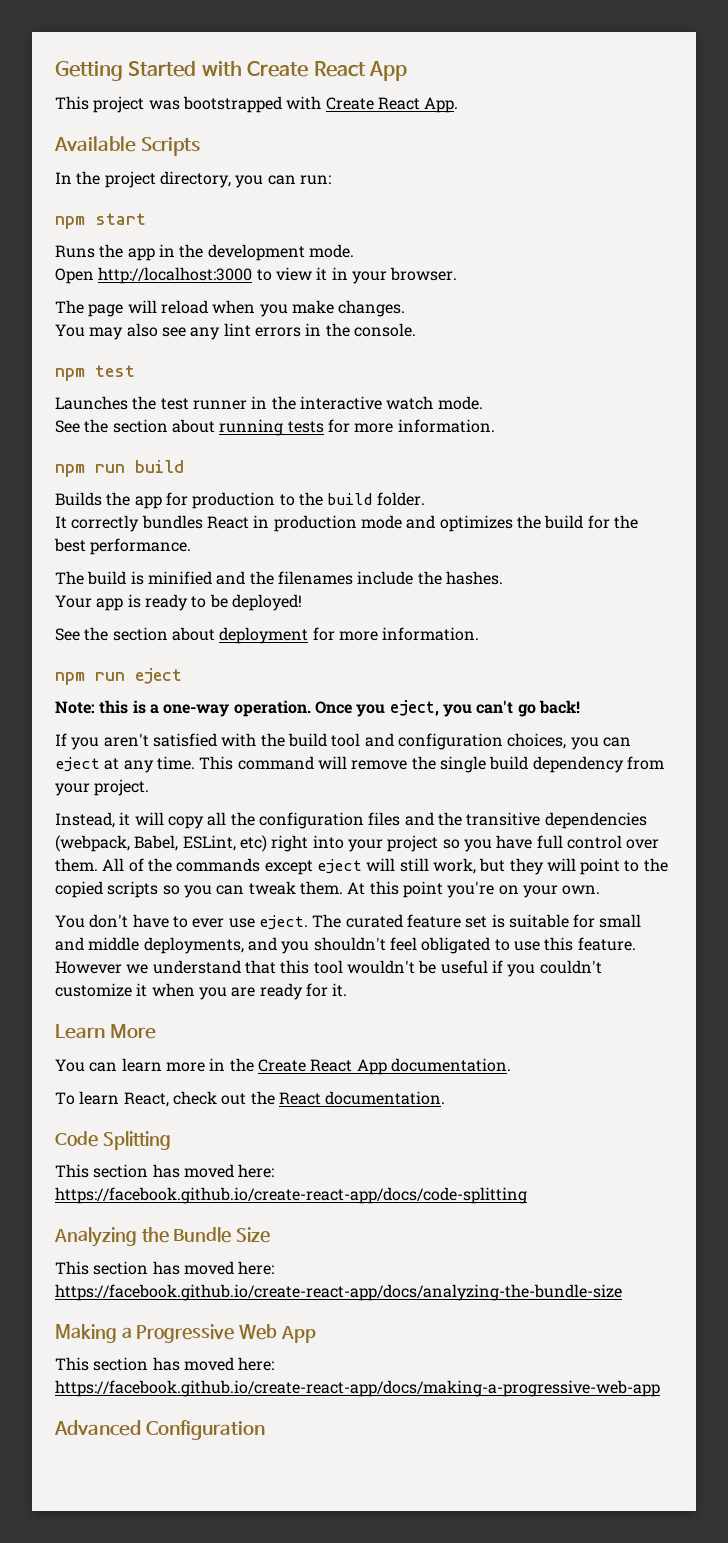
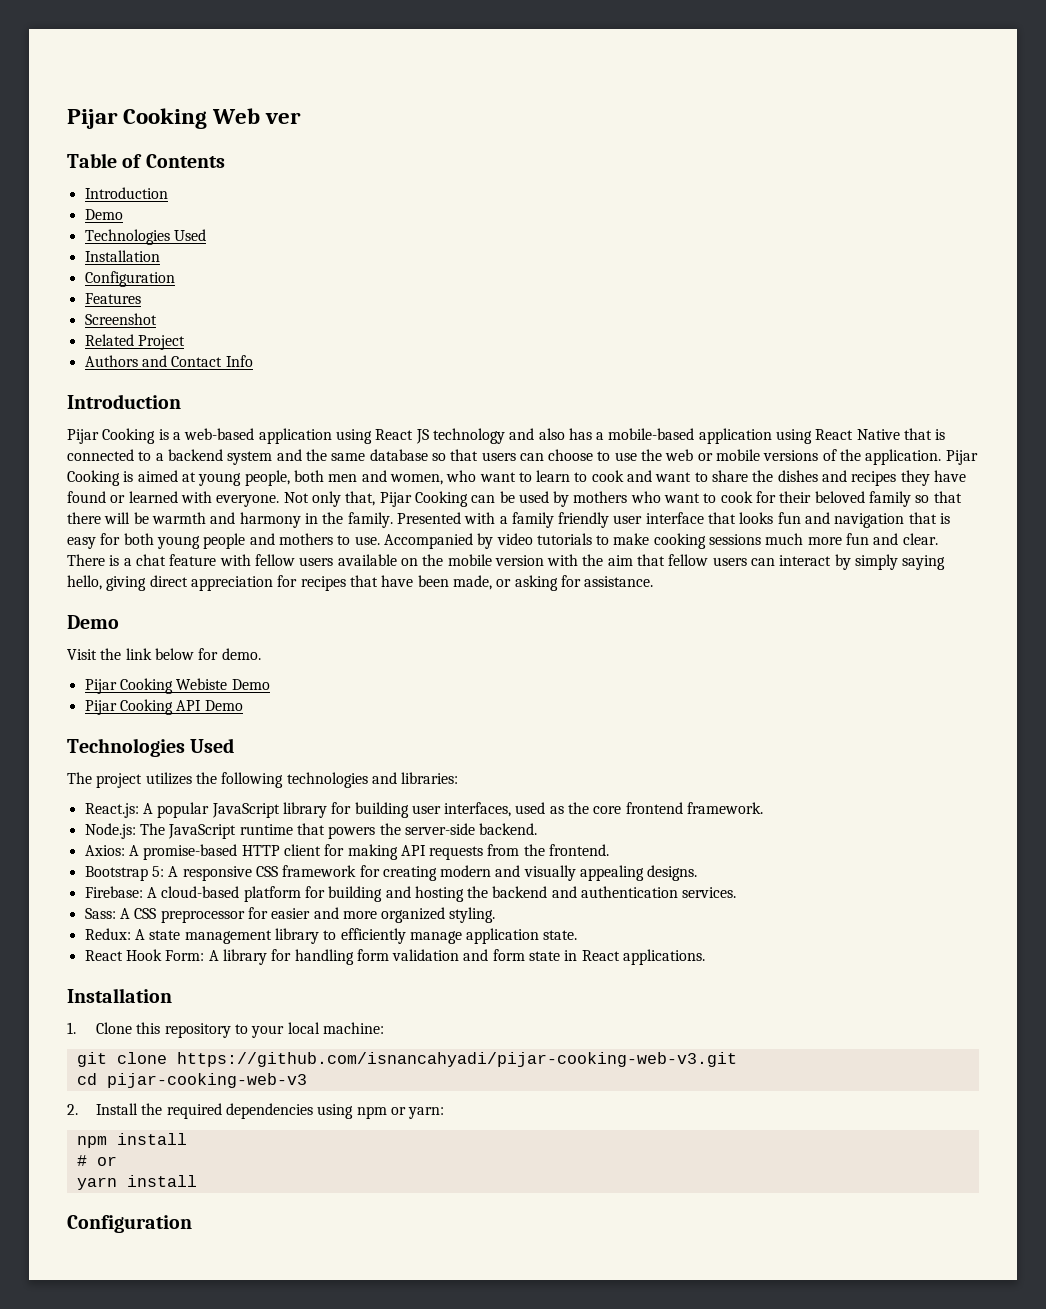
[55,61,407,81] [55,96,459,113] [54,136,200,156] [55,171,331,188] [55,213,146,229] [55,244,354,261] [55,267,458,284] [55,300,406,317] [55,323,416,340] [55,365,135,381] [55,396,483,410] [55,419,495,436] [55,460,184,477] [55,492,425,509] [55,515,638,532] [54,538,192,555] [55,571,503,585] [55,594,302,611] [55,627,480,644] [55,668,182,685] [55,700,580,717] [55,733,631,750] [55,756,664,773] [55,779,150,796] [55,812,647,829] [55,835,660,852] [55,858,668,875] [55,881,601,898] [55,914,642,930] [55,937,636,954] [55,960,602,977] [55,983,348,1000] [55,1024,156,1039] [55,1058,511,1075] [55,1091,446,1107] [55,1131,171,1150] [55,1164,275,1178] [55,1187,527,1204] [54,1227,271,1247] [55,1261,275,1275] [55,1284,622,1301] [55,1324,316,1343] [55,1357,275,1371] [55,1380,660,1397] [54,1420,141,1436] Getting Started with Create React App // This project was bootstrapped with Create React App. // Available Scripts // In the project directory, you can run: // npm start // Runs the app in the development mode. // Open http://localhost:3000 to view it in your browser. // The page will reload when you make changes. // You may also see any lint errors in the console. // npm test // Launches the test runner in the interactive watch mode. // See the section about running tests for more information. // npm run build // Builds the app for production to the build folder. // It correctly bundles React in production mode and optimizes the build for the best performance. // The build is minified and the filenames include the hashes. // Your app is ready to be deployed! // See the section about deployment for more information. // npm run eject // Note: this is a one-way operation. Once you eject, you can't go back! // If you aren't satisfied with the build tool and configuration choices, you can eject at any time. This command will remove the single build dependency from your project. // Instead, it will copy all the configuration files and the transitive dependencies (webpack, Babel, ESLint, etc) right into your project so you have full control over them. All of the commands except eject will still work, but they will point to the copied scripts so you can tweak them. At this point you're on your own. // You don't have to ever use eject. The curated feature set is suitable for small and middle deployments, and you shouldn't feel obligated to use this feature. However we understand that this tool wouldn't be useful if you couldn't customize it when you are ready for it. // Learn More // You can learn more in the Create React App documentation. // To learn React, check out the React documentation. // Code Splitting // This section has moved here: https://facebook.github.io/create-react-app/docs/code-splitting // Analyzing the Bundle Size // This section has moved here: https://facebook.github.io/create-react-app/docs/analyzing-the-bundle-size // Making a Progressive Web App // This section has moved here: https://facebook.github.io/create-react-app/docs/making-a-progressive-web-app // Advanced -> [67,108,302,129] [67,153,225,168] [84,187,168,199] [84,209,123,220] [84,229,206,245] [84,250,160,262] [84,271,175,287] [84,293,141,304] [84,313,157,325] [84,334,185,350] [84,355,253,367] [67,394,181,409] [67,428,946,444] [67,449,978,465] [67,470,967,486] [67,491,962,507] [67,512,951,528] [67,533,938,549] [67,554,946,570] [67,575,654,591] [67,615,119,629] [67,648,261,660] [84,678,270,694] [84,699,243,715] [67,738,235,757] [67,772,459,788] [84,802,764,818] [84,823,538,839] [84,844,610,860] [84,865,698,881] [84,886,737,902] [84,907,496,923] [84,928,578,944] [84,949,706,965] [67,988,172,1003] [67,1022,385,1038] [76,1052,737,1067] [76,1073,307,1088] [67,1103,445,1119] [76,1133,187,1148] [76,1155,117,1166] [76,1175,197,1190] Pijar Cooking Web ver // Table of Contents // Introduction // Demo // Technologies Used // Installation // Configuration // Features // Screenshot // Related Project // Authors and Contact Info // Introduction // Pijar Cooking is a web-based application using React JS technology and also has a mobile-based application using React Native that is connected to a backend system and the same database so that users can choose to use the web or mobile versions of the application. Pijar Cooking is aimed at young people, both men and women, who want to learn to cook and want to share the dishes and recipes they have found or learned with everyone. Not only that, Pijar Cooking can be used by mothers who want to cook for their beloved family so that there will be warmth and harmony in the family. Presented with a family friendly user interface that looks fun and navigation that is easy for both young people and mothers to use. Accompanied by video tutorials to make cooking sessions much more fun and clear. There is a chat feature with fellow users available on the mobile version with the aim that fellow users can interact by simply saying hello, giving direct appreciation for recipes that have been made, or asking for assistance. // Demo // Visit the link below for demo. // Pijar Cooking Webiste Demo // Pijar Cooking API Demo // Technologies Used // The project utilizes the following technologies and libraries: // React.js: A popular JavaScript library for building user interfaces, used as the core frontend framework. // Node.js: The JavaScript runtime that powers the server-side backend. // Axios: A promise-based HTTP client for making API requests from the frontend. // Bootstrap 5: A responsive CSS framework for creating modern and visually appealing designs. // Firebase: A cloud-based platform for building and hosting the backend and authentication services. // Sass: A CSS preprocessor for easier and more organized styling. // Redux: A state management library to efficiently manage application state. // React Hook Form: A library for handling form validation and form state in React applications. // Installation // 1. Clone this repository to your local machine: // git clone https://github.com/isnancahyadi/pijar-cooking-web-v3.git // cd pijar-cooking-web-v3 // 2. Install the required dependencies using npm or yarn: // npm install // # or // yarn install //

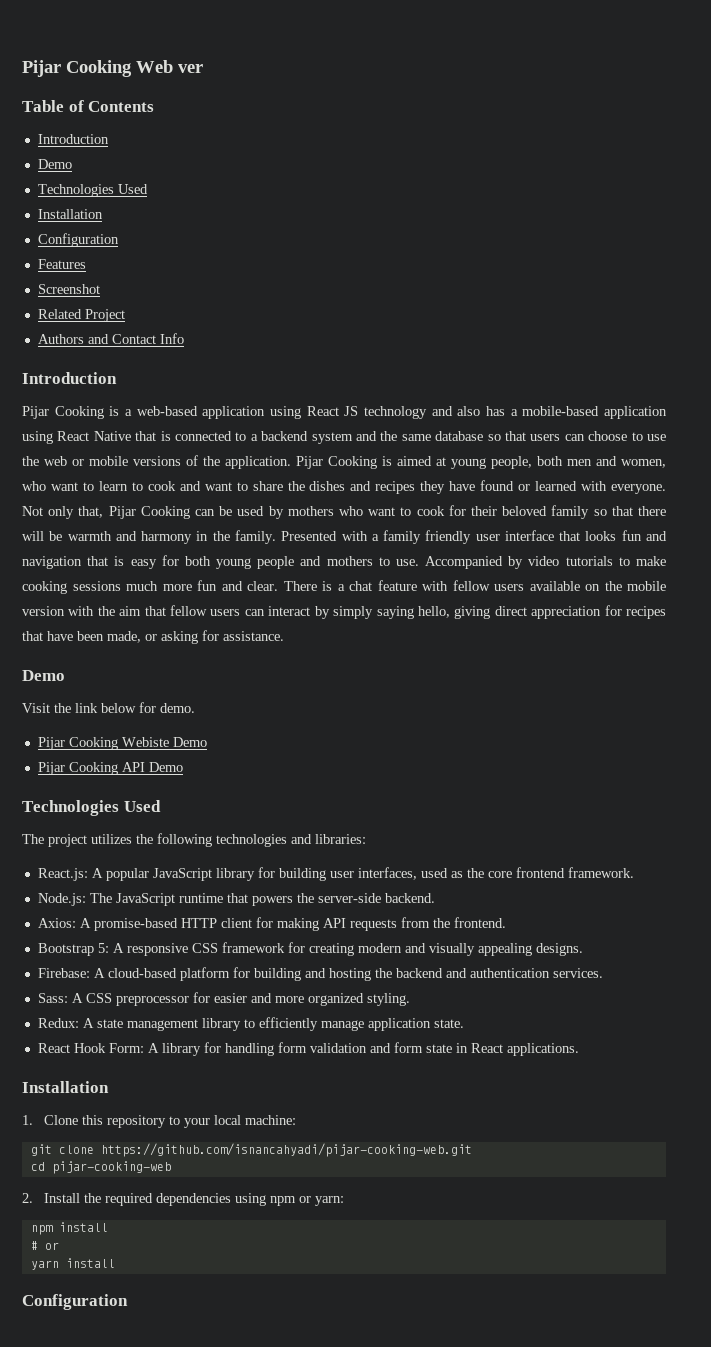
[176,1052,737,1067] https://github.com/isnancahyadi/pijar-cooking-web-v3.git -> [100,1143,472,1157] https://github.com/isnancahyadi/pijar-cooking-web.git
[106,1073,307,1088] pijar-cooking-web-v3 -> [51,1161,171,1174] pijar-cooking-web

